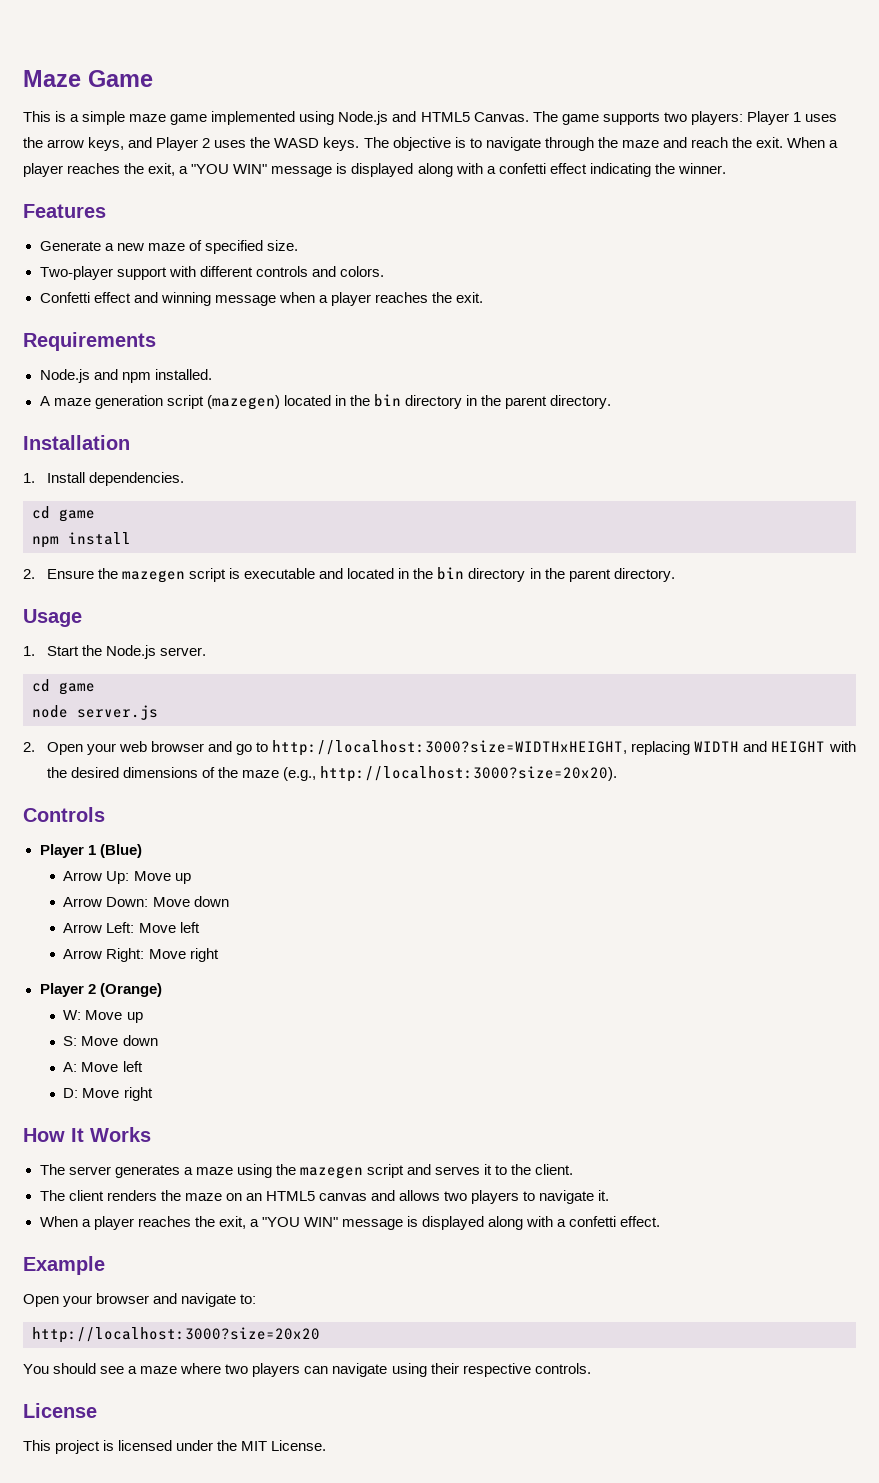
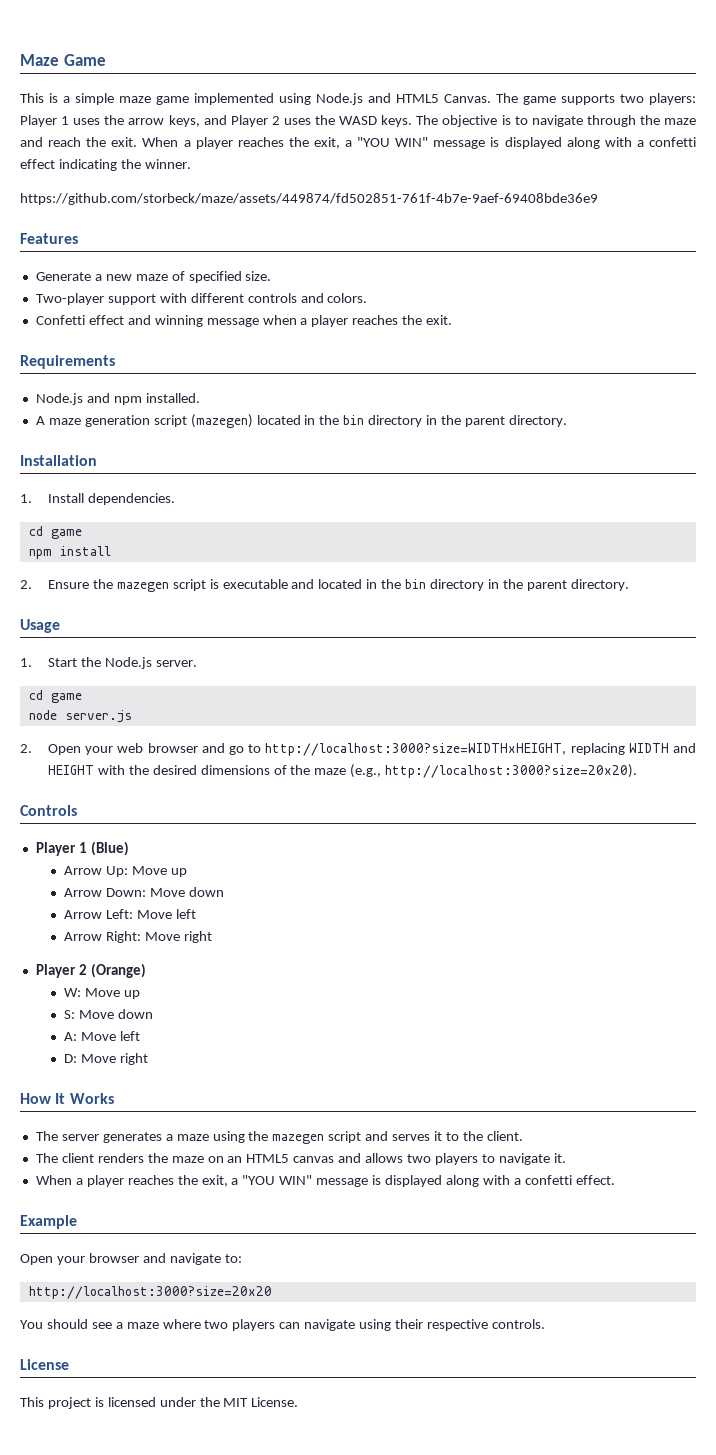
(726, 168) none -> [20,193,598,205] // https://github.com/storbeck/maze/assets/449874/fd502851-761f-4b7e-9aef-69408bde36e9

